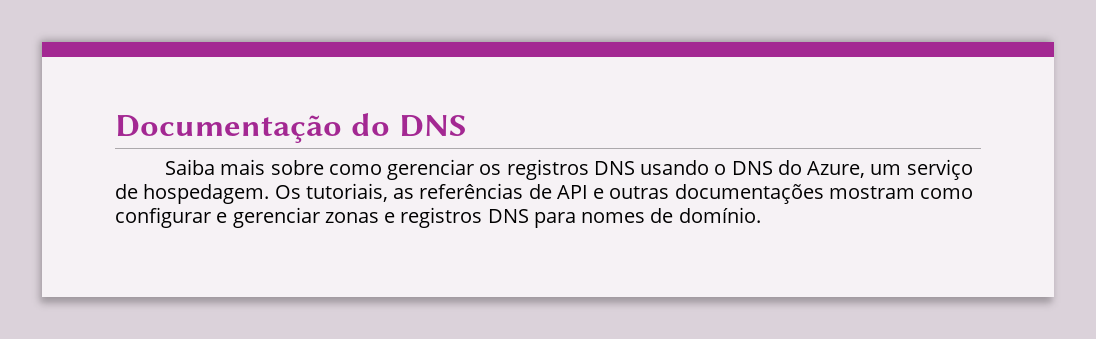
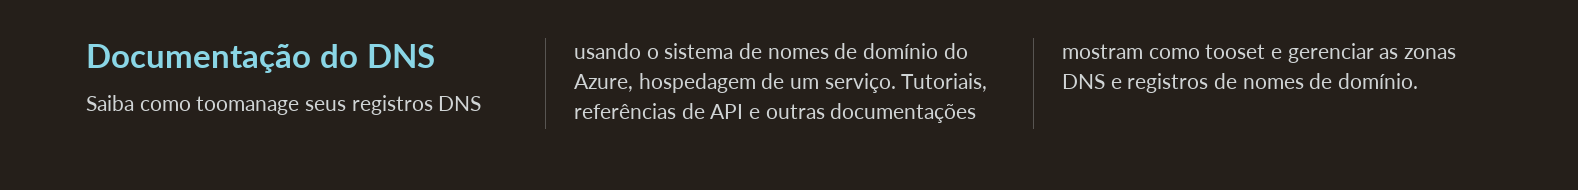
[220,159,973,180] [115,183,415,204] mais sobre como gerenciar os registros DNS usando o DNS do Azure, um serviço de hospedagem. Os tutoriais, as -> [139,95,482,115] [574,43,968,59] [574,73,988,93] como toomanage seus registros DNS usando o sistema de nomes de domínio do Azure, hospedagem de um serviço. Tutoriais,
[115,207,211,228] configurar -> [1205,44,1266,59] tooset
[324,207,576,228] zonas e registros DNS para -> [1379,48,1457,59] [1062,73,1238,93] as zonas DNS e registros de

